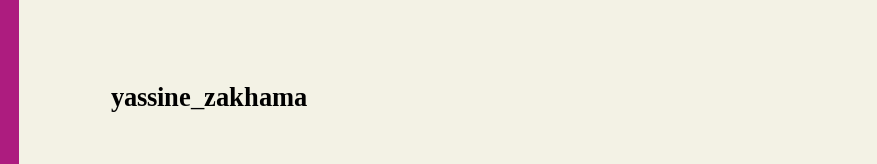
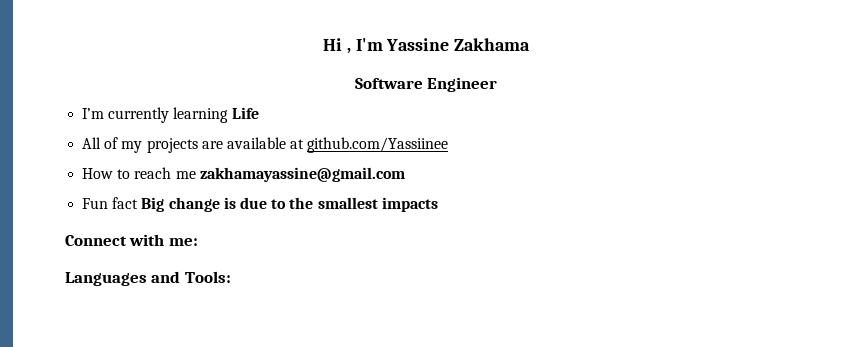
[111,87,307,112] yassine_zakhama -> [322,38,531,54] [354,77,498,92] [82,107,259,123] [82,137,449,153] [82,167,405,182] [82,197,438,212] [65,234,198,246] [65,271,231,286] Hi , I'm Yassine Zakhama // Software Engineer // I’m currently learning Life // All of my projects are available at github.com/Yassiinee // How to reach me zakhamayassine@gmail.com // Fun fact Big change is due to the smallest impacts // Connect with me: // Languages and Tools:

